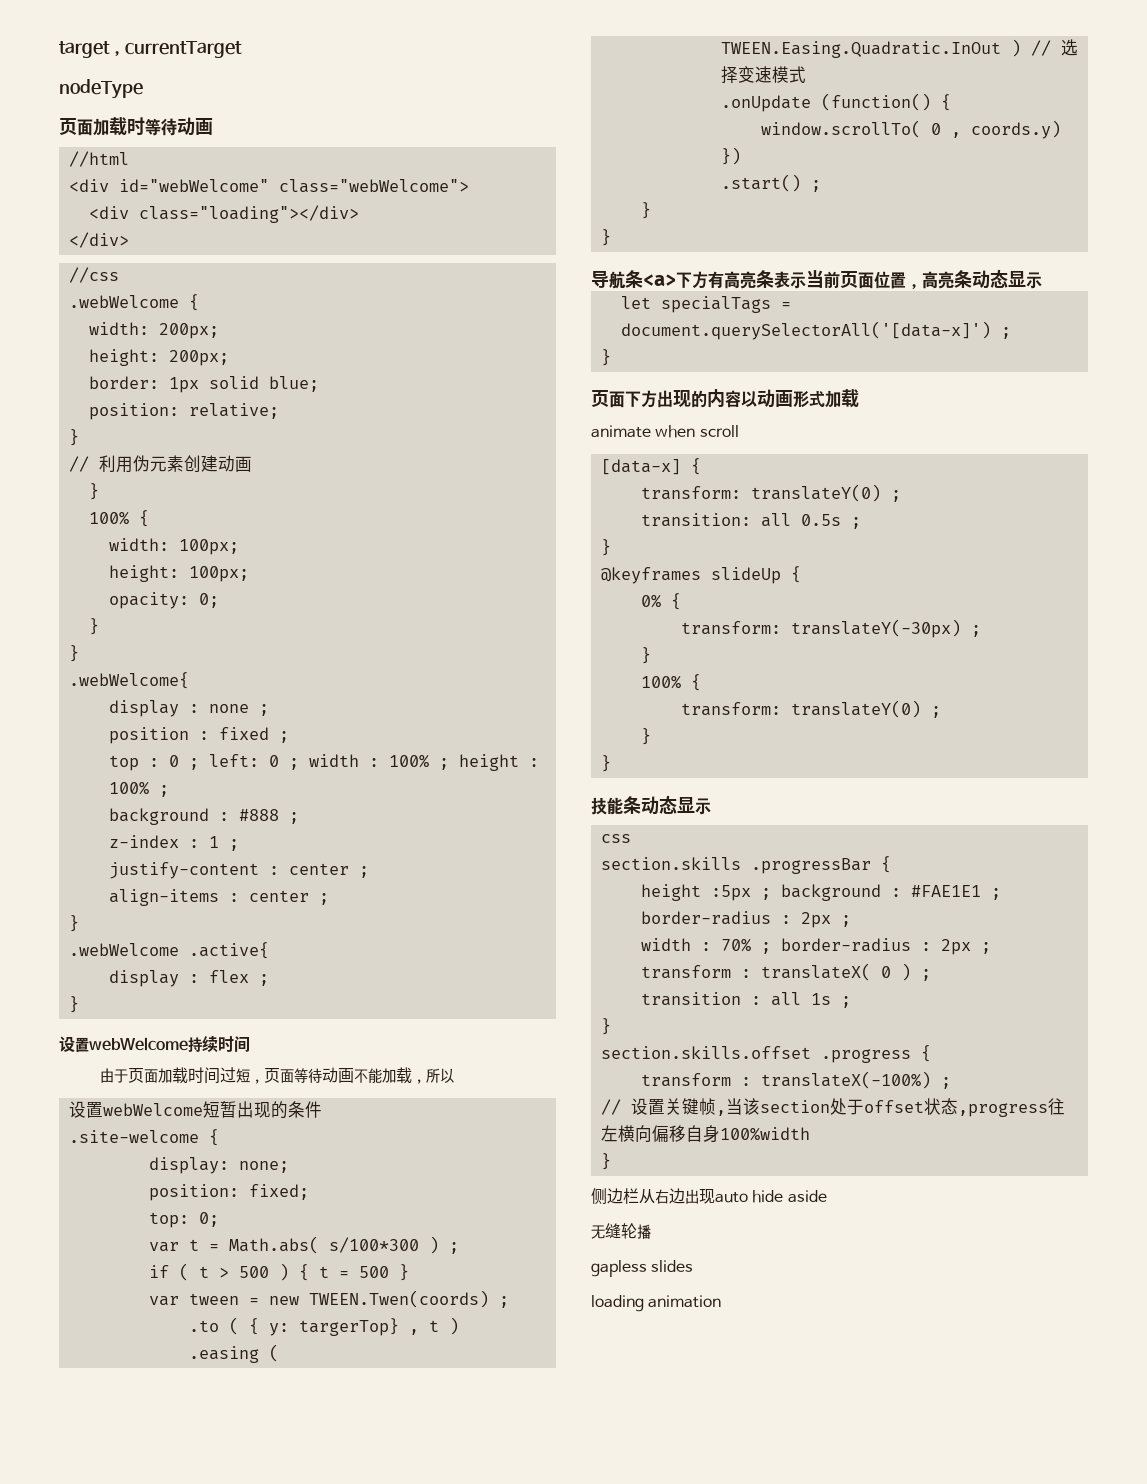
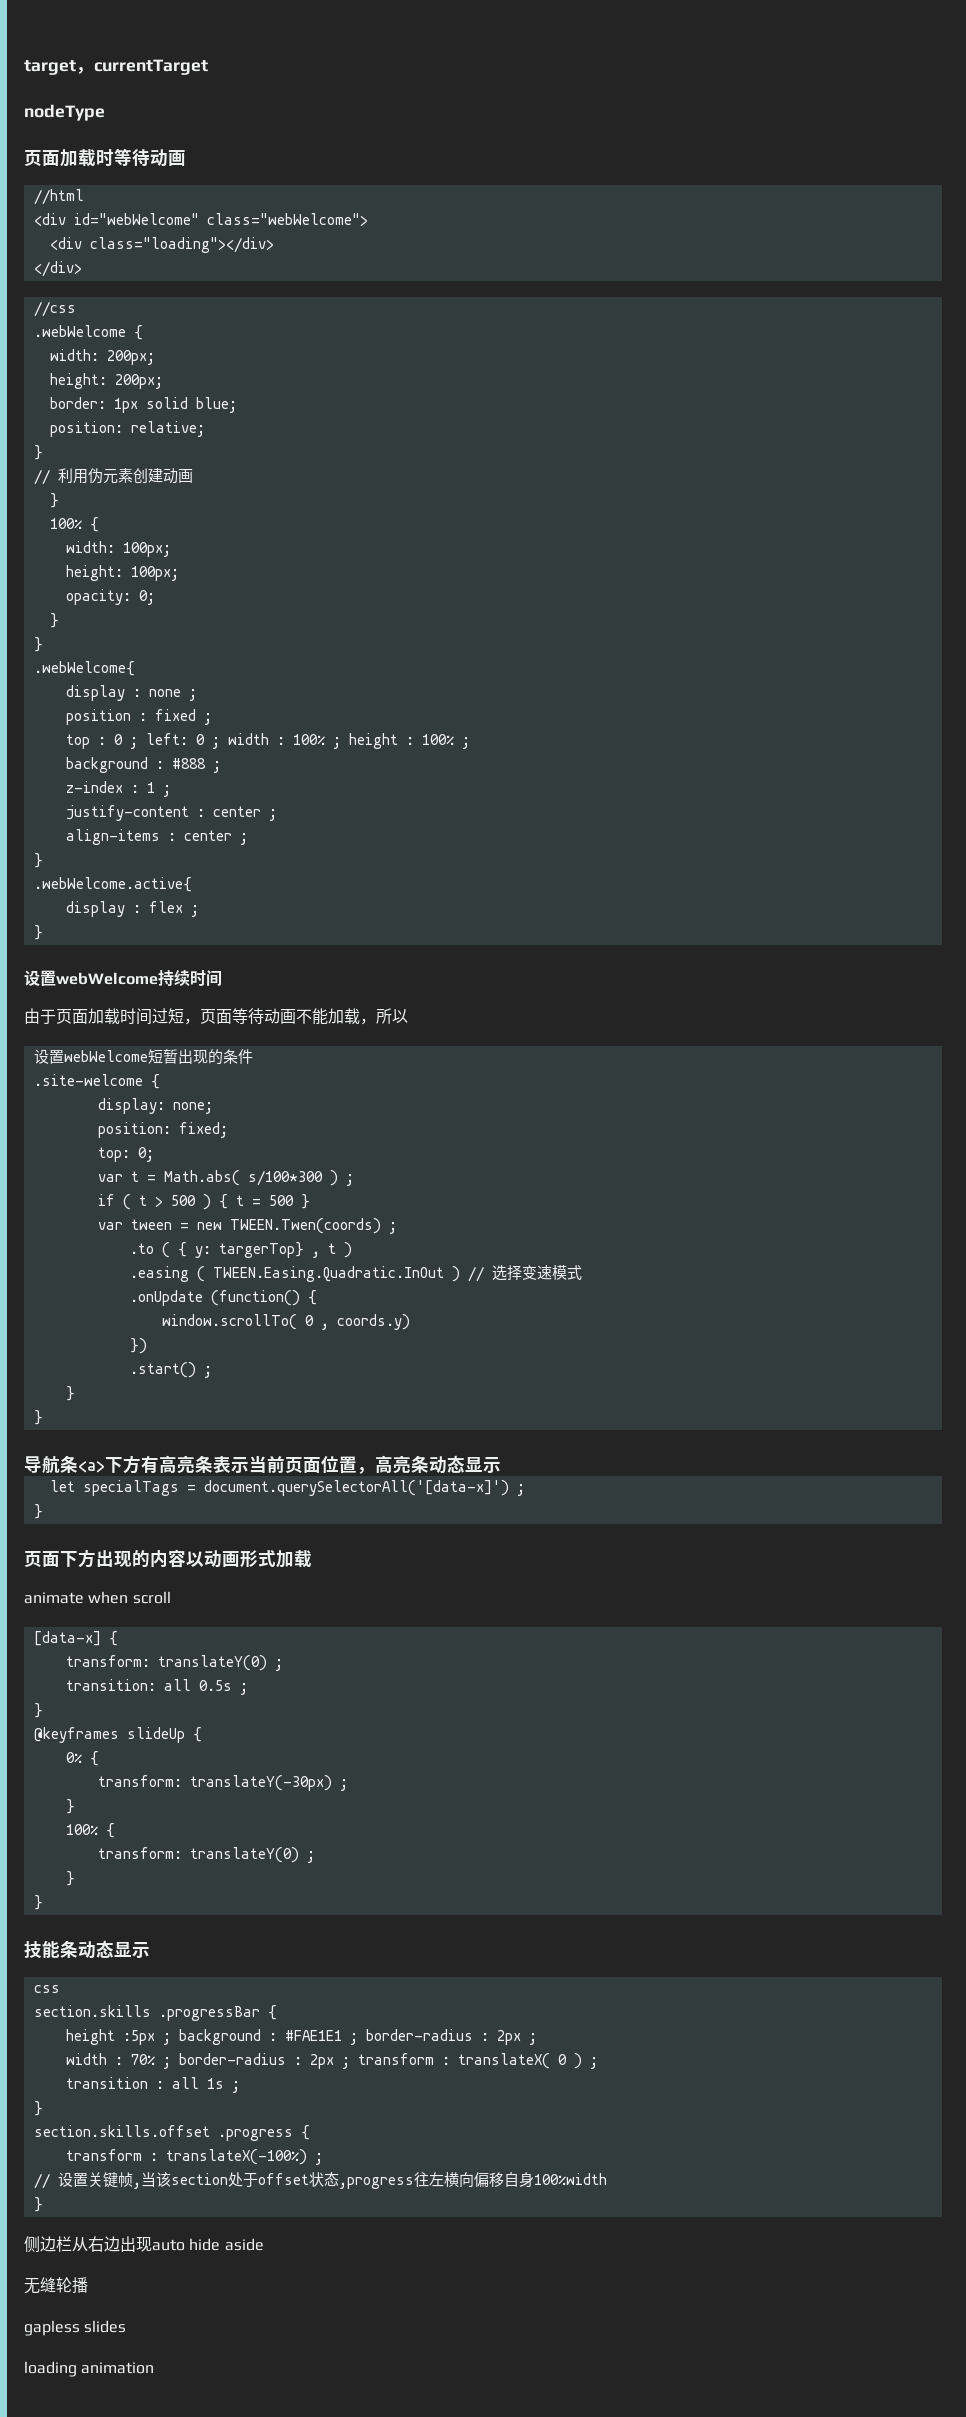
[68,942,269,959] .webWelcome .active{ -> [33,877,192,892] .webWelcome.active{

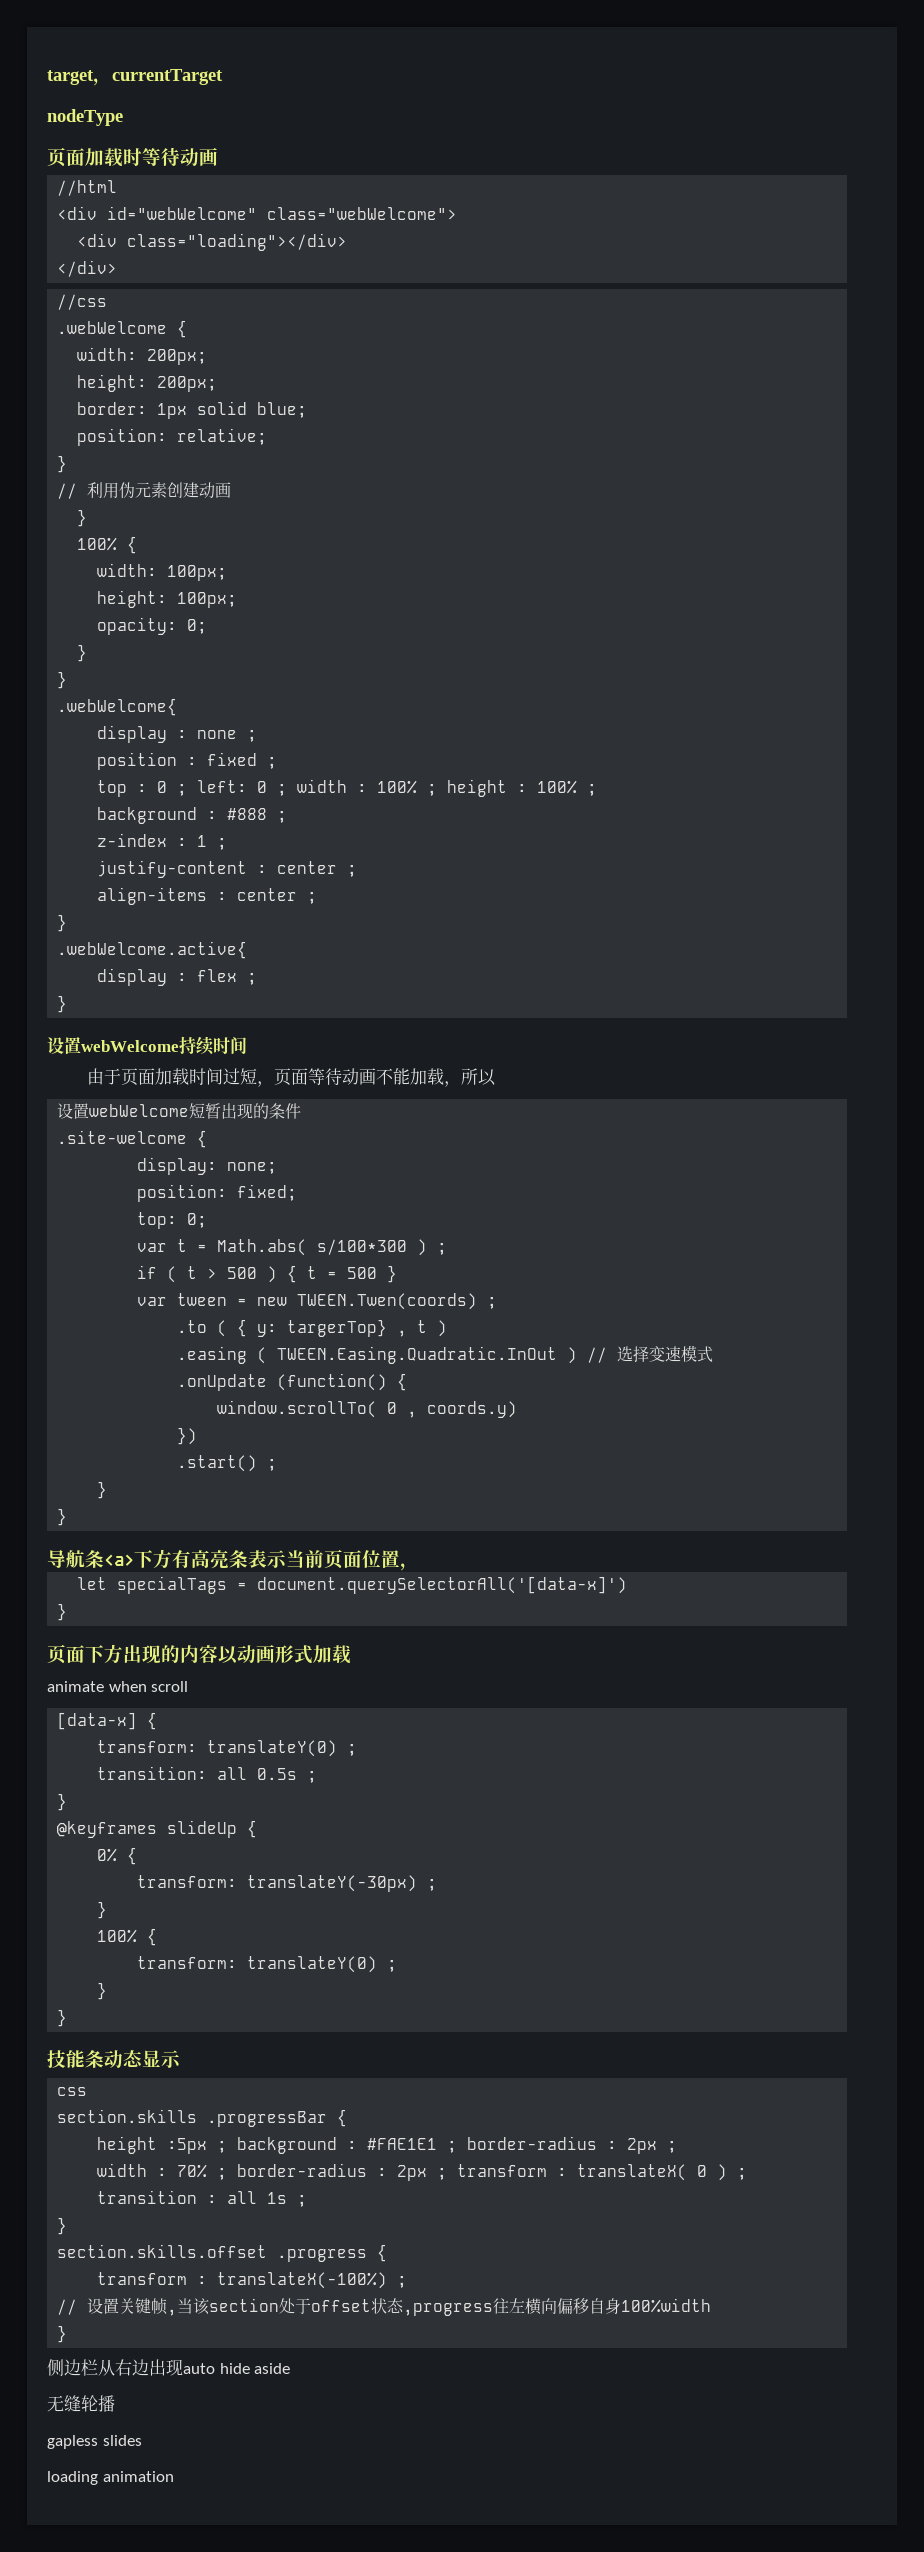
[375,1455,501,1474] 高亮条动态显示 -> (419, 1567) none
[516,1484,525,1496] ; -> (628, 1585) none

